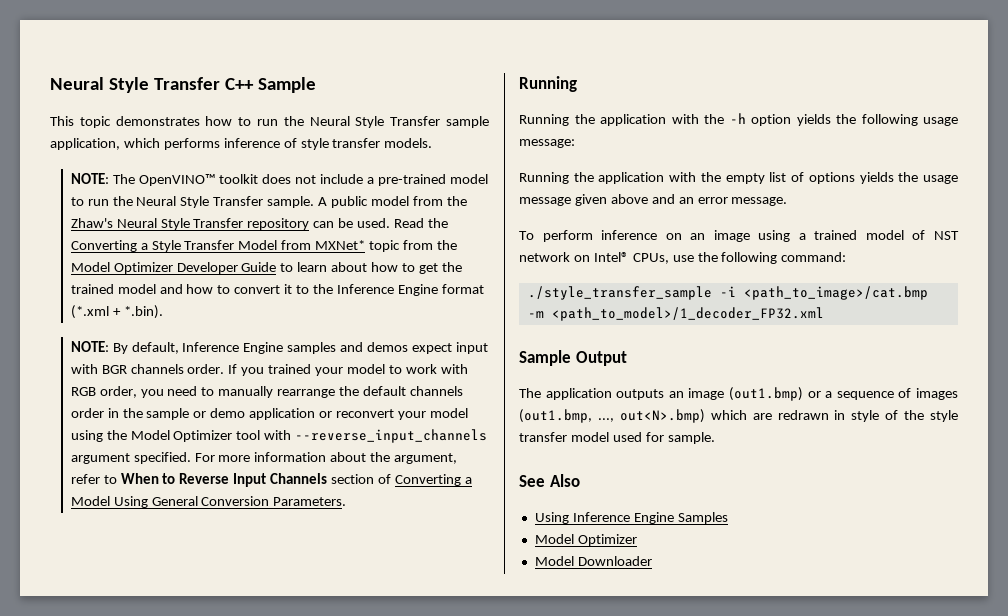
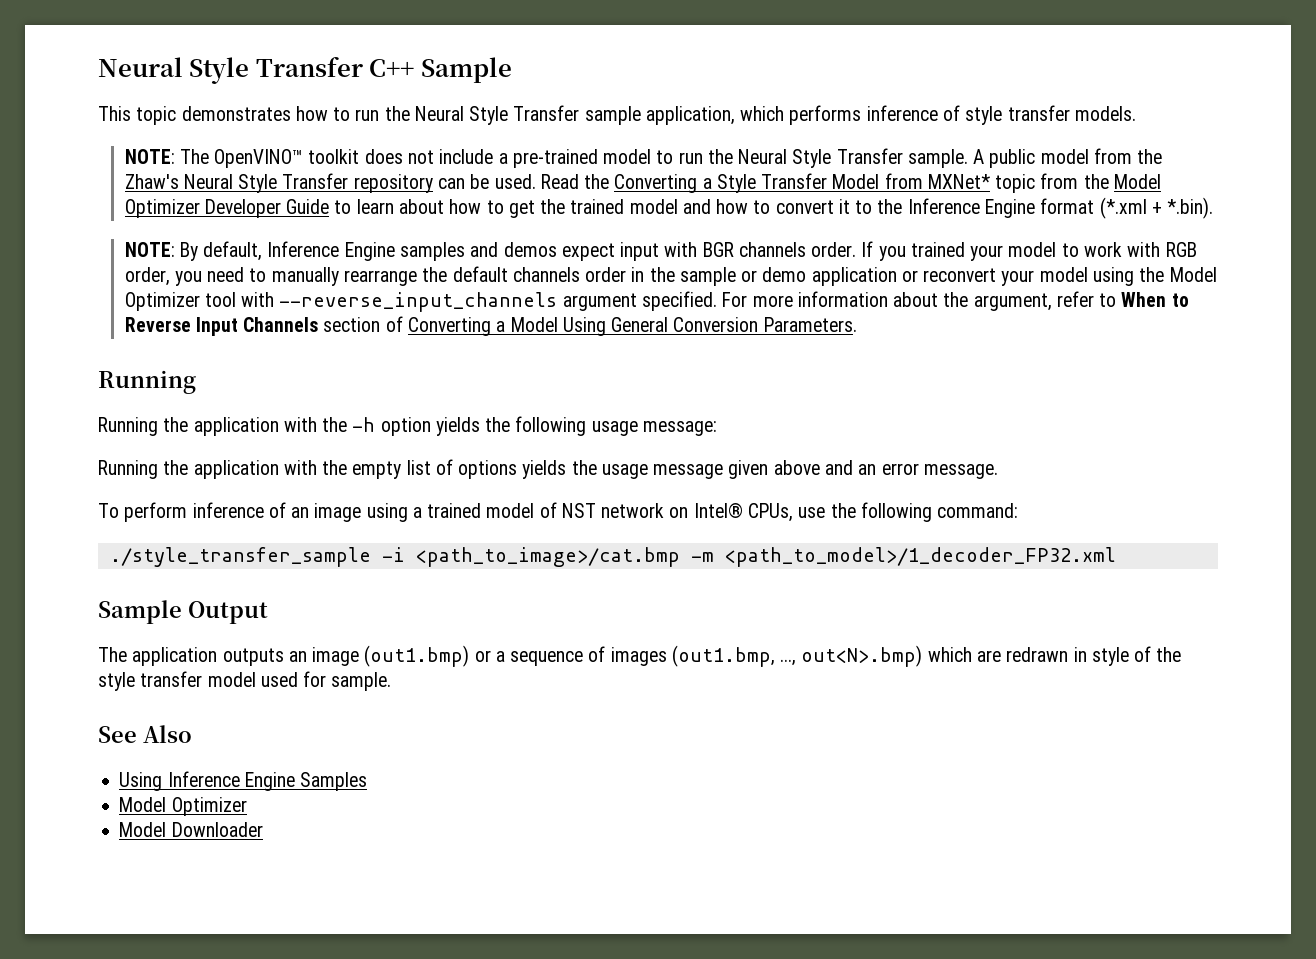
[665,233,682,240] on -> [268,502,286,518] of

